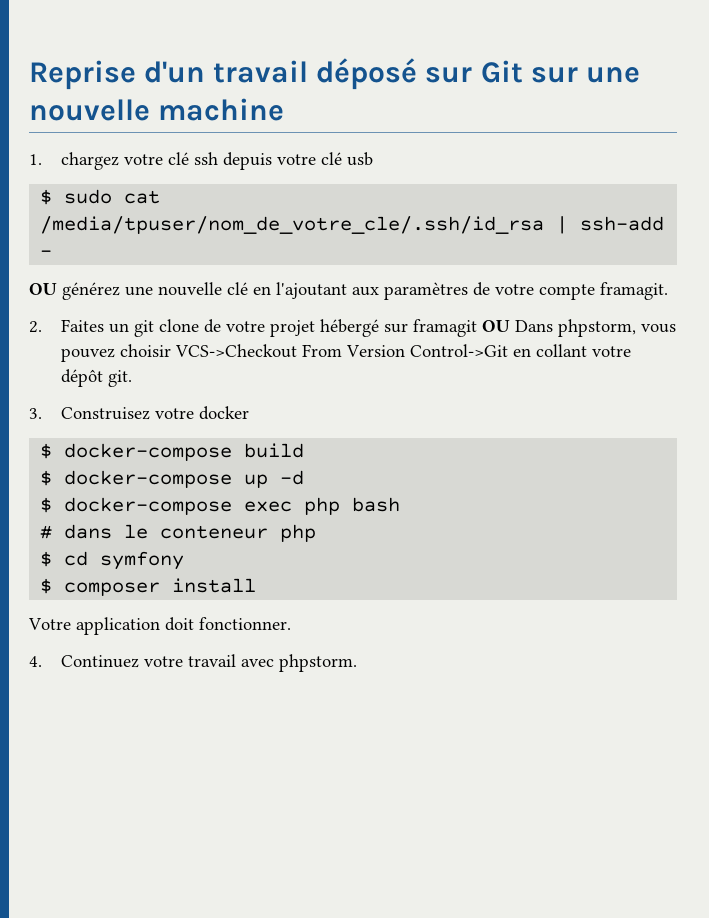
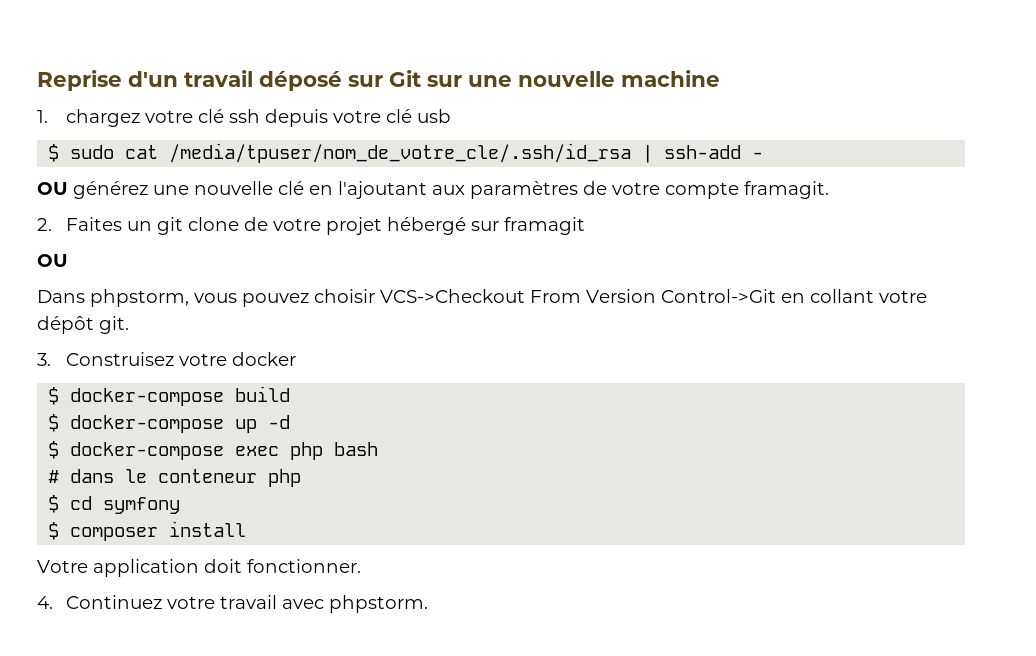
[481,320,510,332] OU -> [37,254,68,267] // OU //

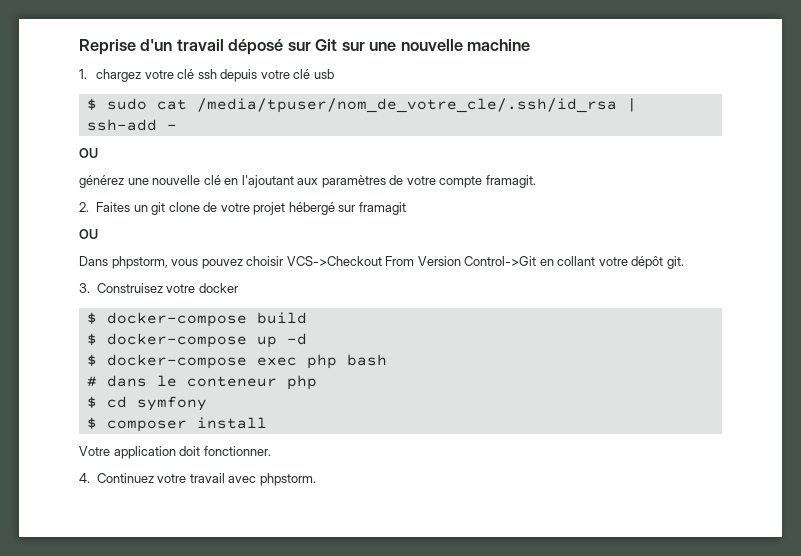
(68, 188) none -> (98, 153) //

